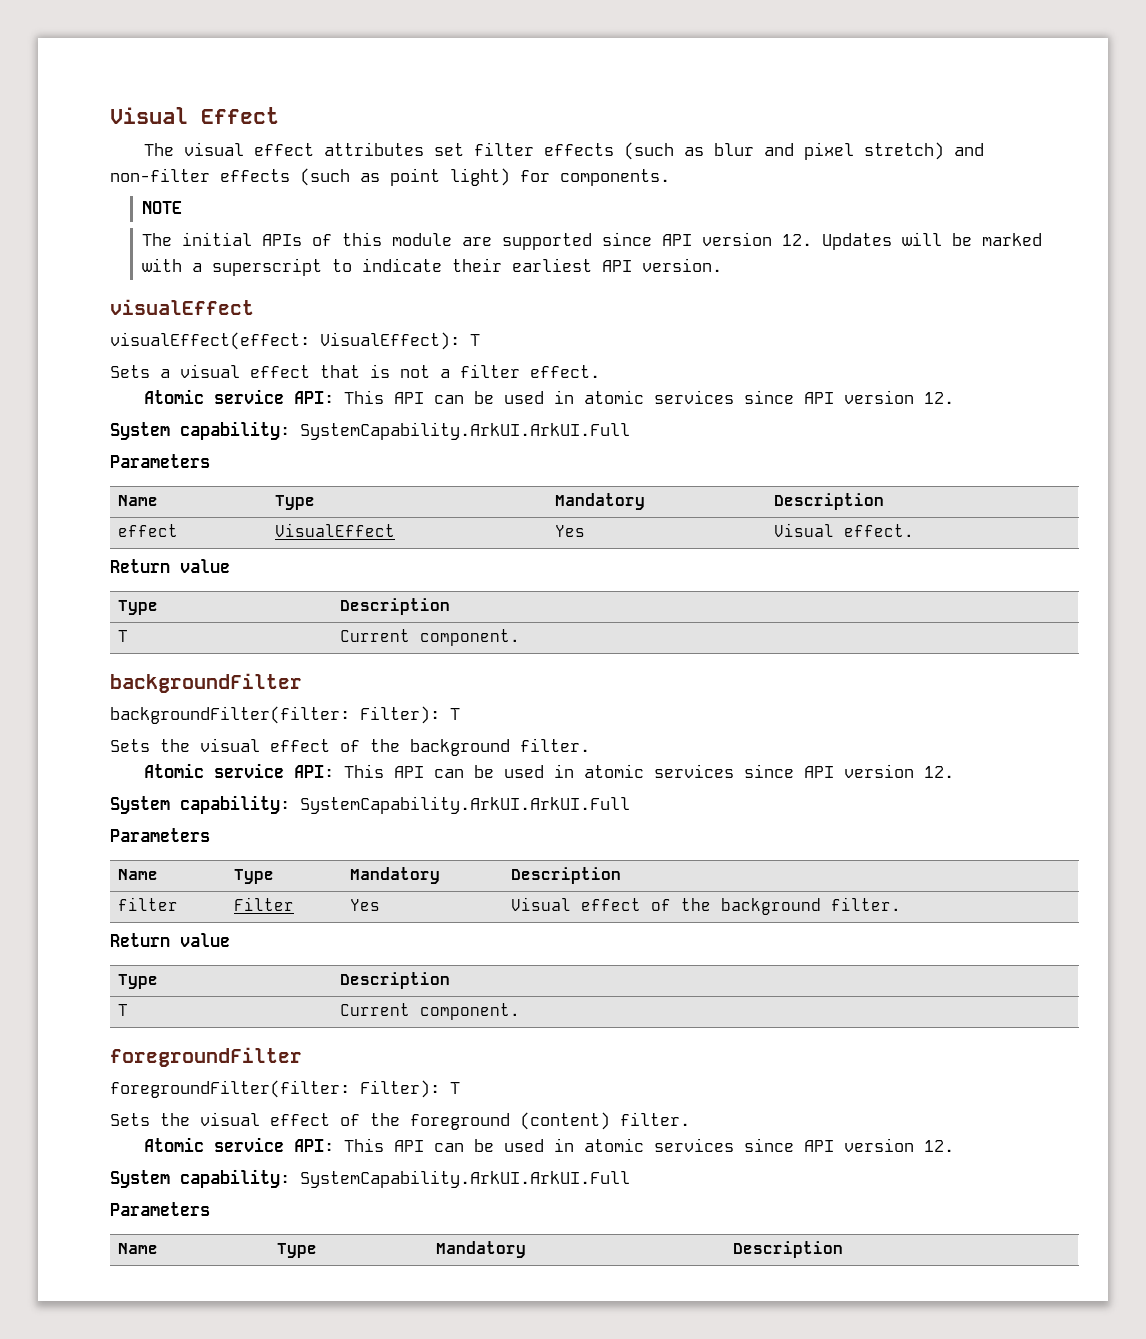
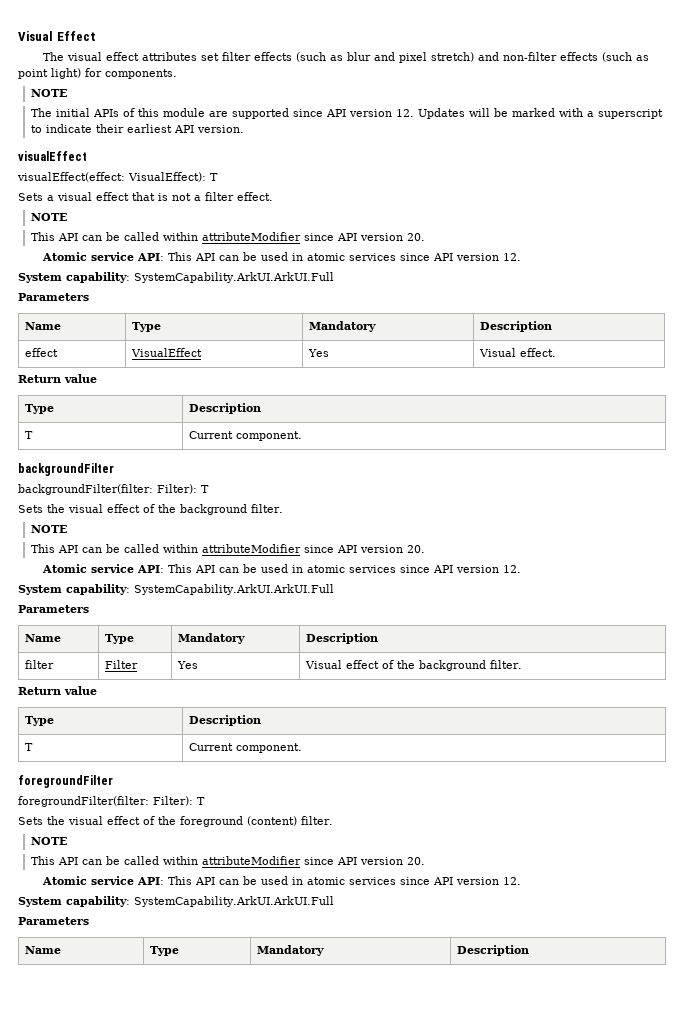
(600, 371) none -> [30,213,67,221] [30,232,425,241] // NOTE // This API can be called within attributeModifier since API version 20.
(590, 745) none -> [30,525,67,533] [30,544,425,553] // NOTE // This API can be called within attributeModifier since API version 20.
(690, 1119) none -> [30,837,67,845] [30,856,425,865] // NOTE // This API can be called within attributeModifier since API version 20.

